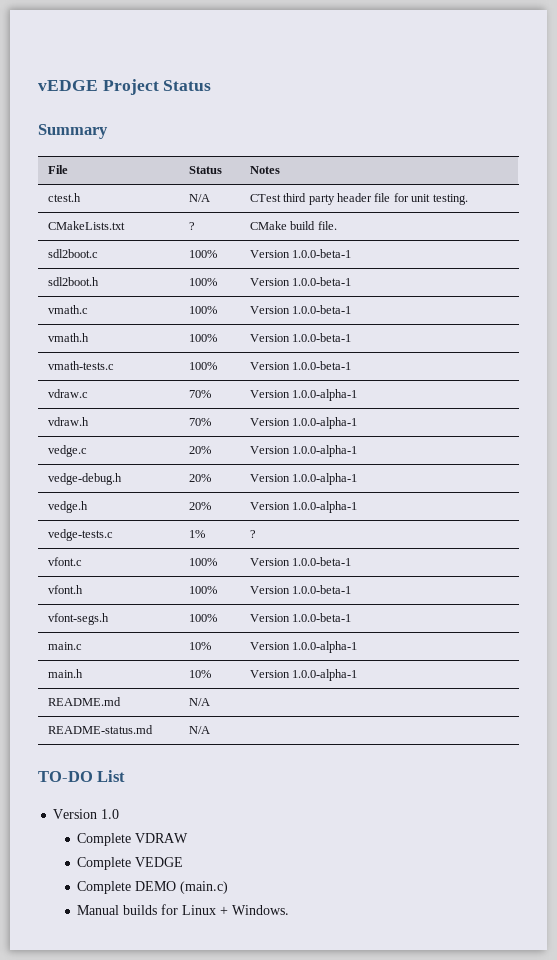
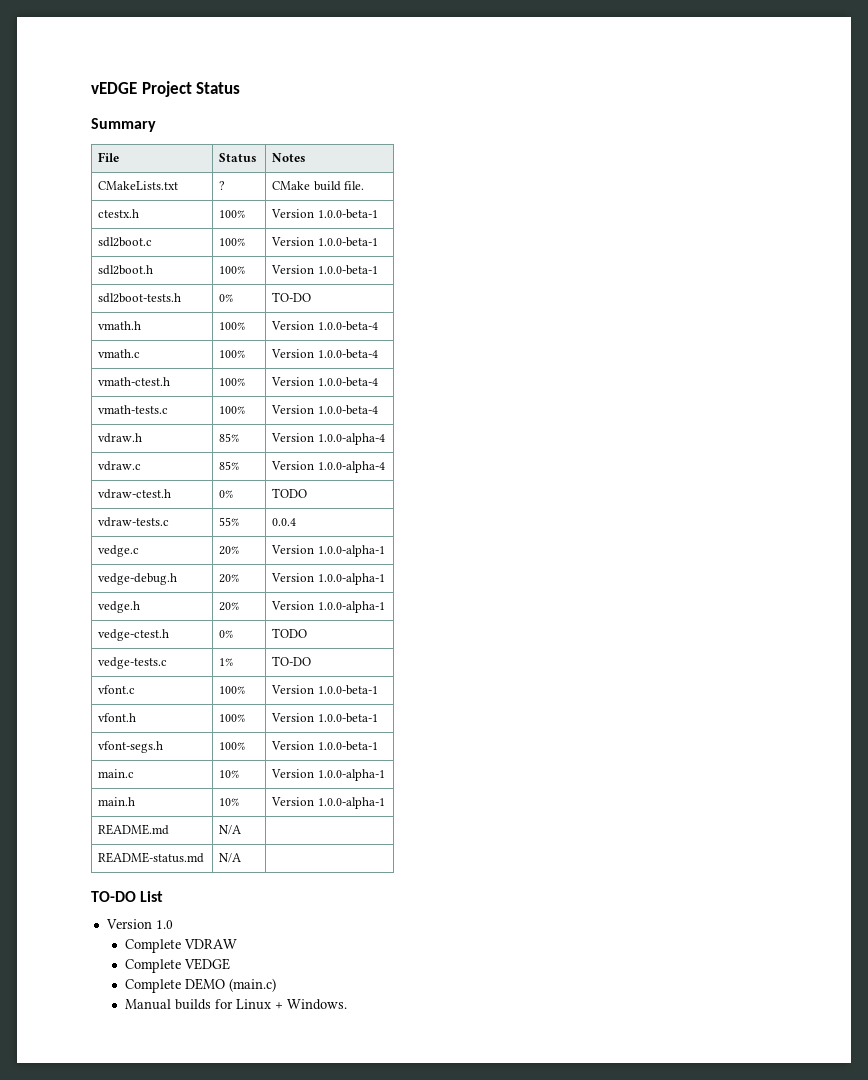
[47,193,81,202] [188,194,210,202] [249,193,468,205] // ctest.h | N/A | CTest third party header file for unit testing. -> (307, 157) none
(337, 225) none -> [98,209,140,218] [219,210,246,218] [271,209,378,219] // ctestx.h | 100% | Version 1.0.0-beta-1
[47,305,88,314] [188,306,217,314] [249,305,352,314] vmath.c | 100% | Version 1.0.0-beta-1 -> [98,293,182,303] [219,294,234,302] [272,292,312,302] sdl2boot-tests.h | 0% | TO-DO
[292,333,352,342] [47,361,114,370] [188,362,217,370] [249,361,352,370] 1.0.0-beta-1 // vmath-tests.c | 100% | Version 1.0.0-beta-1 -> [317,321,378,331] [98,349,141,358] [219,350,246,358] [271,349,378,359] [98,377,171,386] [219,378,246,386] [271,377,378,387] [98,405,169,414] [219,406,246,414] [271,405,378,415] [98,433,143,443] [219,433,240,442] [271,433,385,445] 1.0.0-beta-4 // vmath.c | 100% | Version 1.0.0-beta-4 // vmath-ctest.h | 100% | Version 1.0.0-beta-4 // vmath-tests.c | 100% | Version 1.0.0-beta-4 // vdraw.h | 85% | Version 1.0.0-alpha-4
[188,390,211,398] [249,389,358,401] [47,417,89,426] [188,418,211,426] [249,417,358,429] 70% | Version 1.0.0-alpha-1 // vdraw.h | 70% | Version 1.0.0-alpha-1 -> [219,461,240,470] [271,461,385,473] [98,489,172,499] [219,490,234,498] [272,488,308,498] [98,517,170,527] [219,517,240,526] [272,518,297,526] 85% | Version 1.0.0-alpha-4 // vdraw-ctest.h | 0% | TODO // vdraw-tests.c | 55% | 0.0.4
(358, 507) none -> [98,629,170,641] [219,630,234,638] [272,628,308,638] // vedge-ctest.h | 0% | TODO
[249,530,256,538] ? -> [272,656,312,666] TO-DO

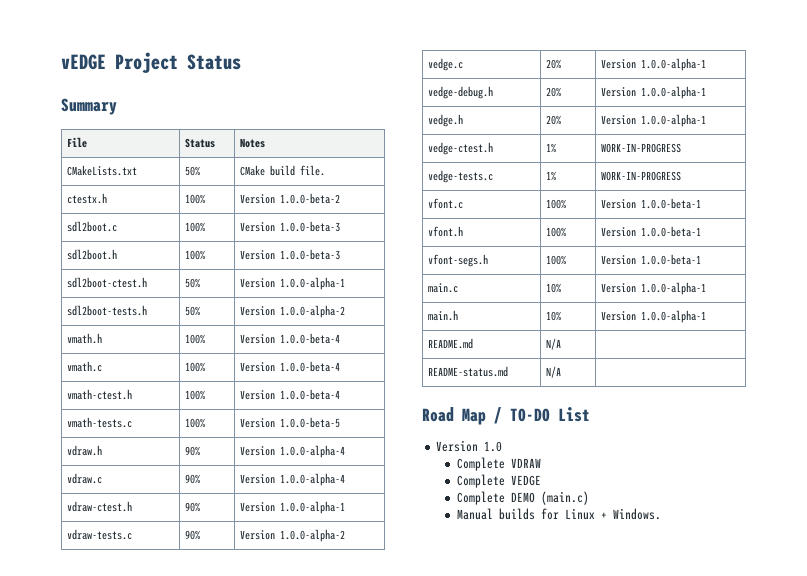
[219,181,226,190] ? -> [185,166,201,176] 50%
[317,209,378,219] 1.0.0-beta-1 -> [280,193,341,204] 1.0.0-beta-2
[317,237,378,247] 1.0.0-beta-1 -> [280,221,341,232] 1.0.0-beta-3
[317,265,378,275] [98,293,182,303] [219,294,234,302] [272,292,312,302] 1.0.0-beta-1 // sdl2boot-tests.h | 0% | TO-DO -> [280,249,341,260] [67,277,148,288] [185,278,201,288] [240,277,346,290] [67,305,148,316] [185,306,201,316] [240,305,346,318] 1.0.0-beta-3 // sdl2boot-ctest.h | 50% | Version 1.0.0-alpha-1 // sdl2boot-tests.h | 50% | Version 1.0.0-alpha-2
[317,405,378,415] 1.0.0-beta-4 -> [280,417,341,428] 1.0.0-beta-5
[219,433,240,442] 85% -> [185,446,201,456] 90%
[219,461,240,470] 85% -> [185,474,201,484] 90%
[219,490,234,498] [272,488,308,498] [98,517,170,527] [219,517,240,526] [272,518,297,526] 0% | TODO // vdraw-tests.c | 55% | 0.0.4 -> [185,502,201,512] [240,501,346,514] [67,529,133,540] [185,530,201,540] [240,529,346,542] 90% | Version 1.0.0-alpha-1 // vdraw-tests.c | 90% | Version 1.0.0-alpha-2
[219,630,234,638] [272,628,308,638] 0% | TODO -> [546,143,557,153] [601,143,682,153] 1% | WORK-IN-PROGRESS
[272,656,312,666] TO-DO -> [601,171,682,181] WORK-IN-PROGRESS
(242, 858) none -> [422,407,502,425] Road Map /

